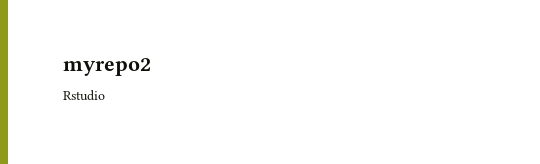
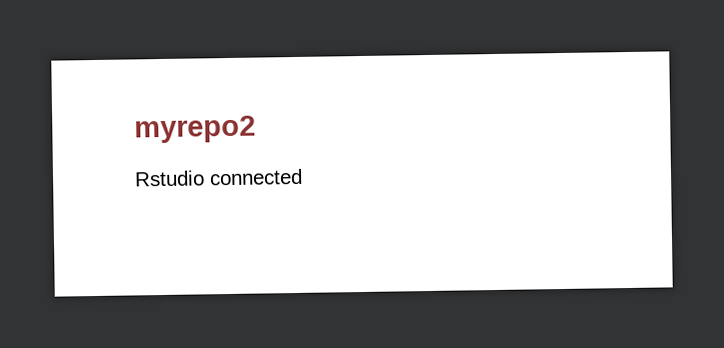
(105, 95) none -> [209,168,303,186] connected

